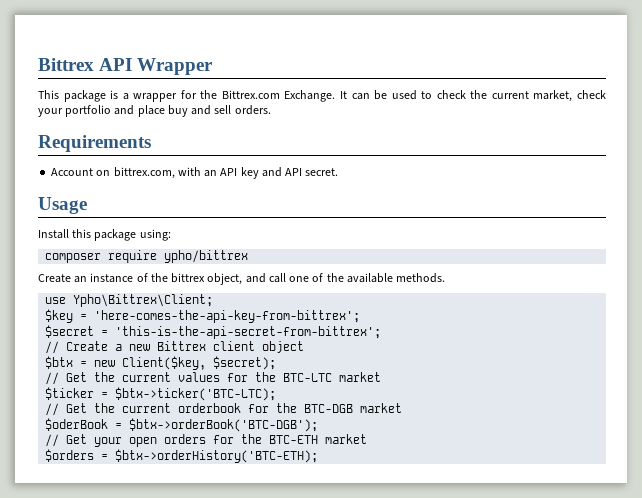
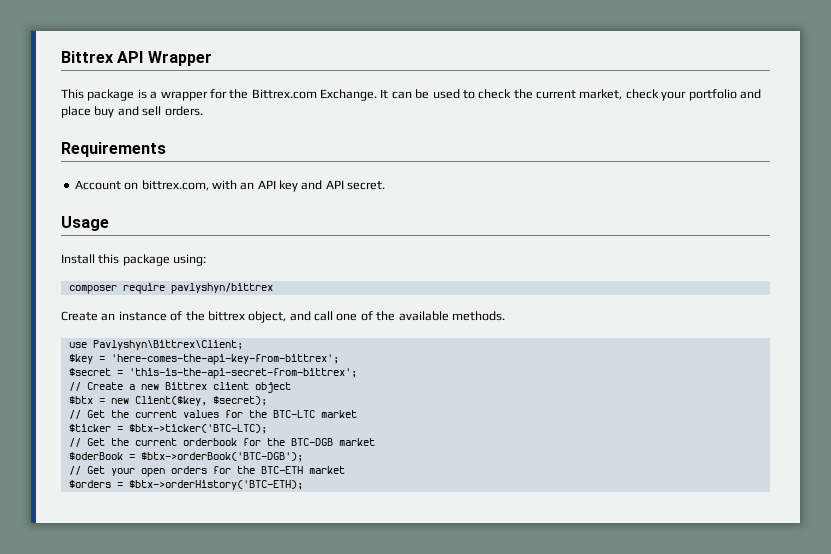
[164,250,249,263] ypho/bittrex -> [170,283,273,294] pavlyshyn/bittrex
[73,294,214,307] Ypho\Bittrex\Client; -> [92,340,243,350] Pavlyshyn\Bittrex\Client;

